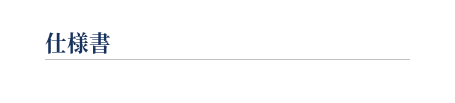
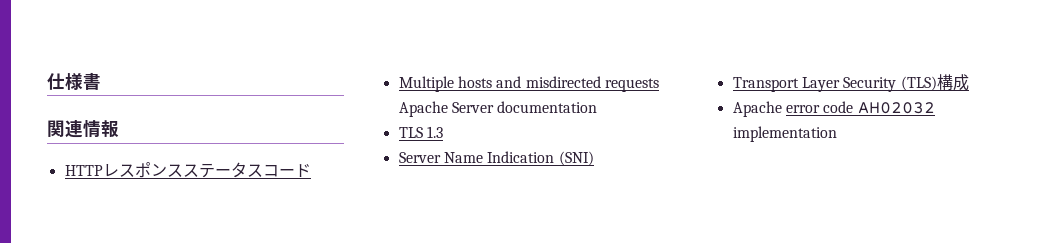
(111, 43) none -> [47,120,119,138] [64,162,311,178] [398,76,659,92] [398,101,598,117] [398,126,443,138] [398,151,594,166] [732,74,969,92] [732,101,935,117] [732,126,837,142] // 関連情報 // HTTPレスポンスステータスコード // Multiple hosts and misdirected requests Apache Server documentation // TLS 1.3 // Server Name Indication (SNI) // Transport Layer Security (TLS)構成 // Apache error code AH02032 implementation

